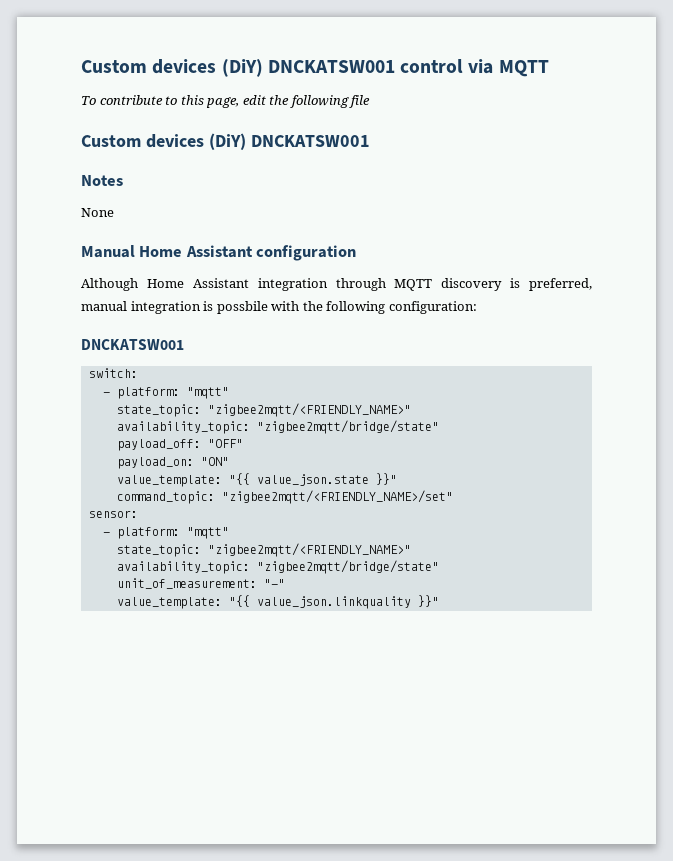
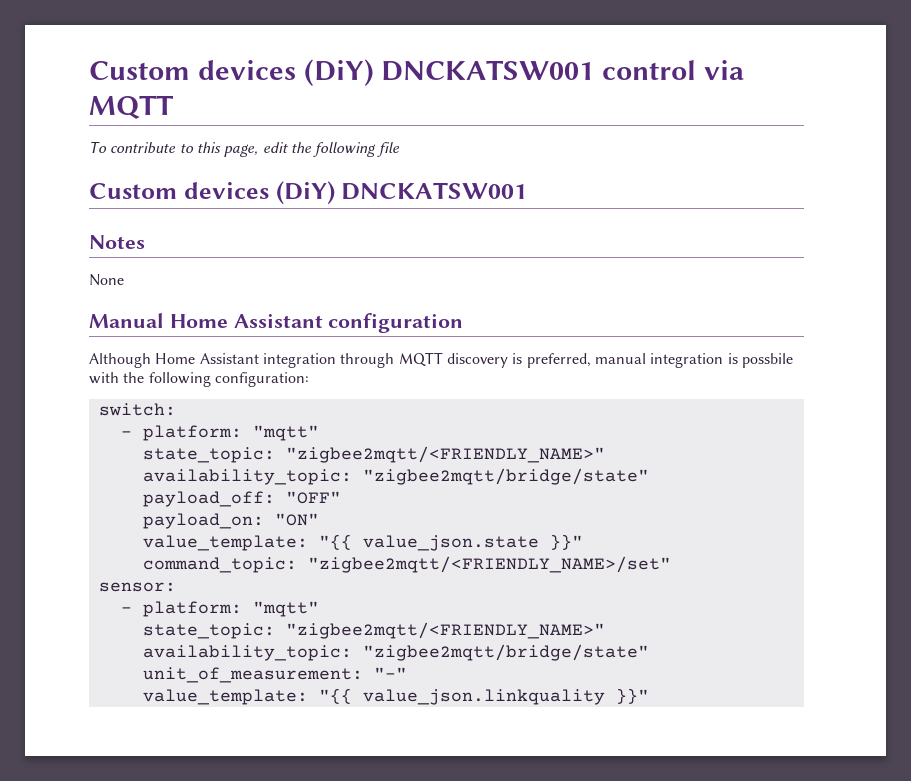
[81,339,184,350] // DNCKATSW001 -> (309, 379) none

